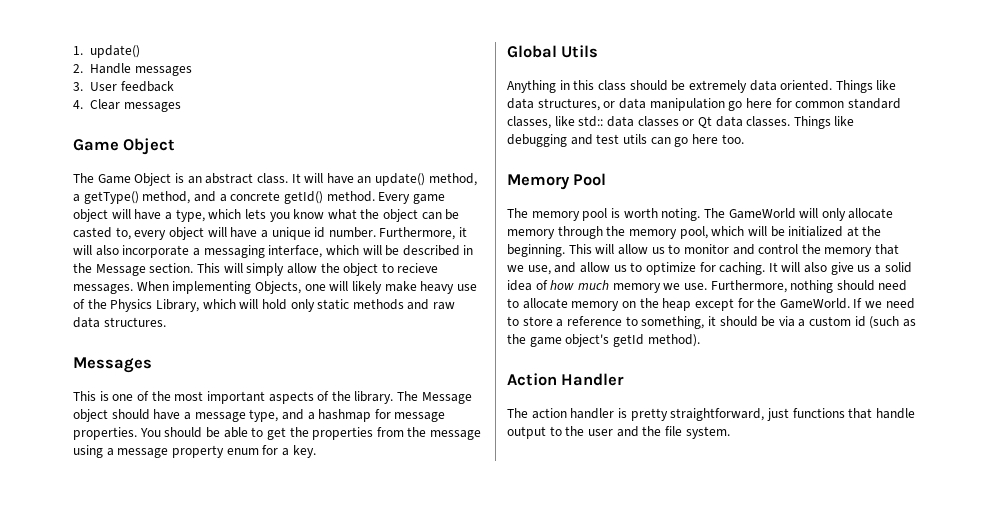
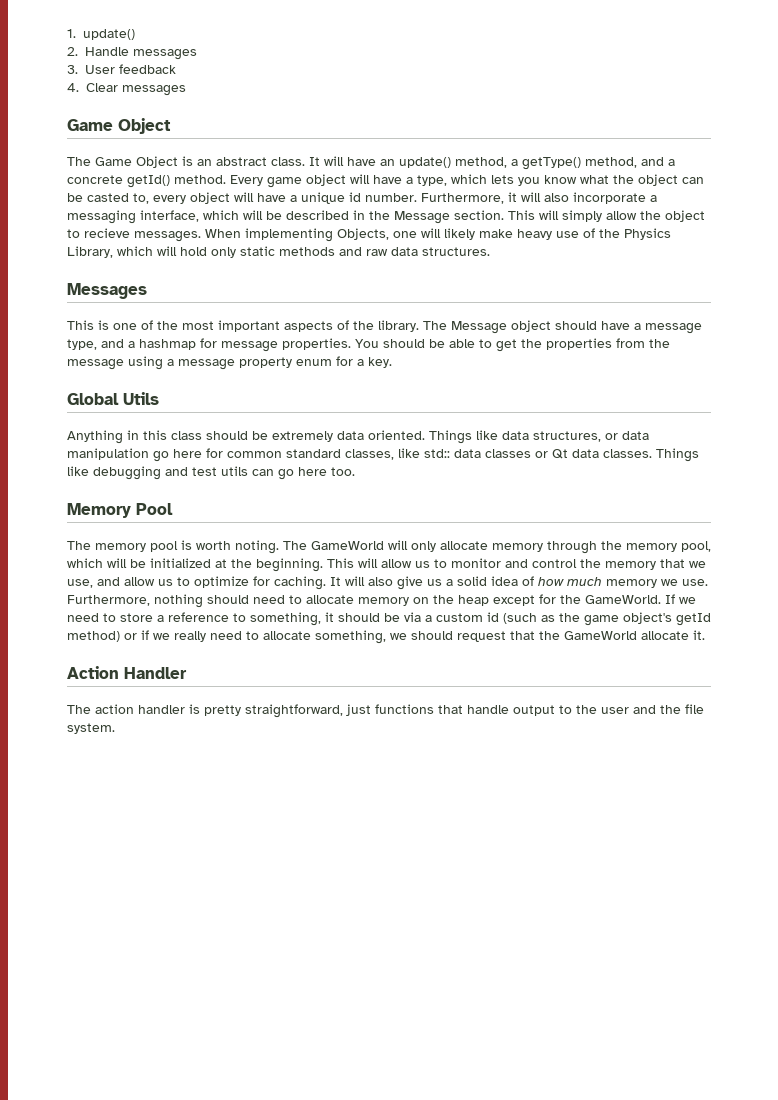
[647,334,700,347] method). -> [67,630,705,644] method) or if we really need to allocate something, we should request that the GameWorld allocate it.

